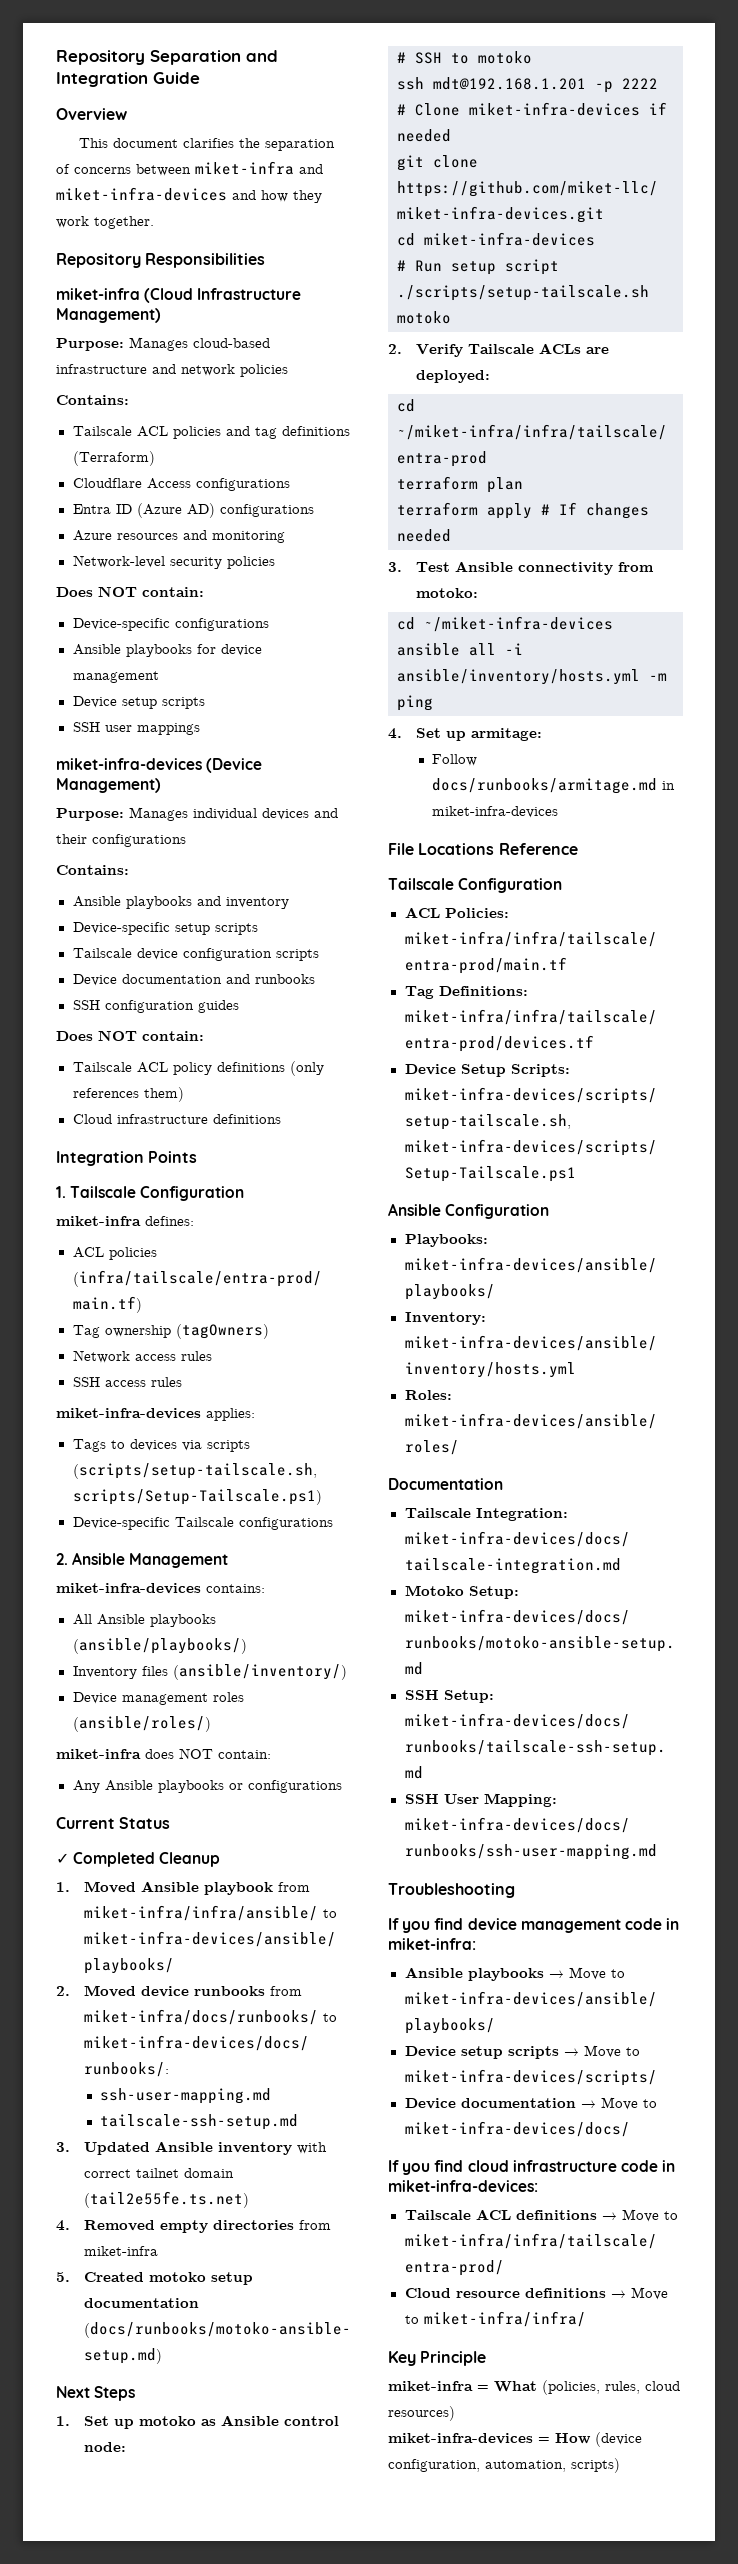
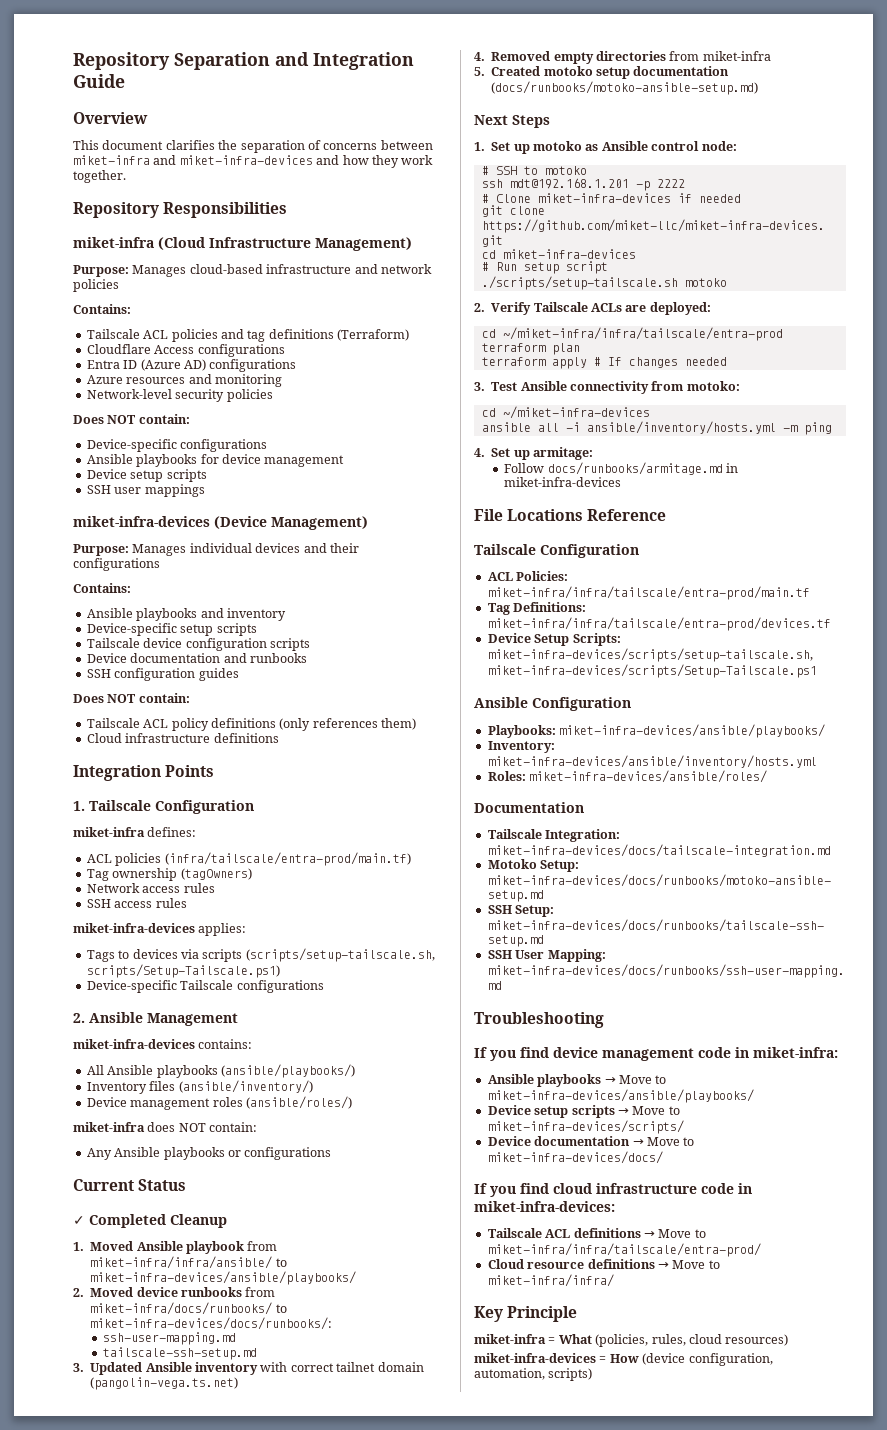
[83,2191,249,2208] (tail2e55fe.ts.net) -> [90,1377,239,1390] (pangolin-vega.ts.net)

